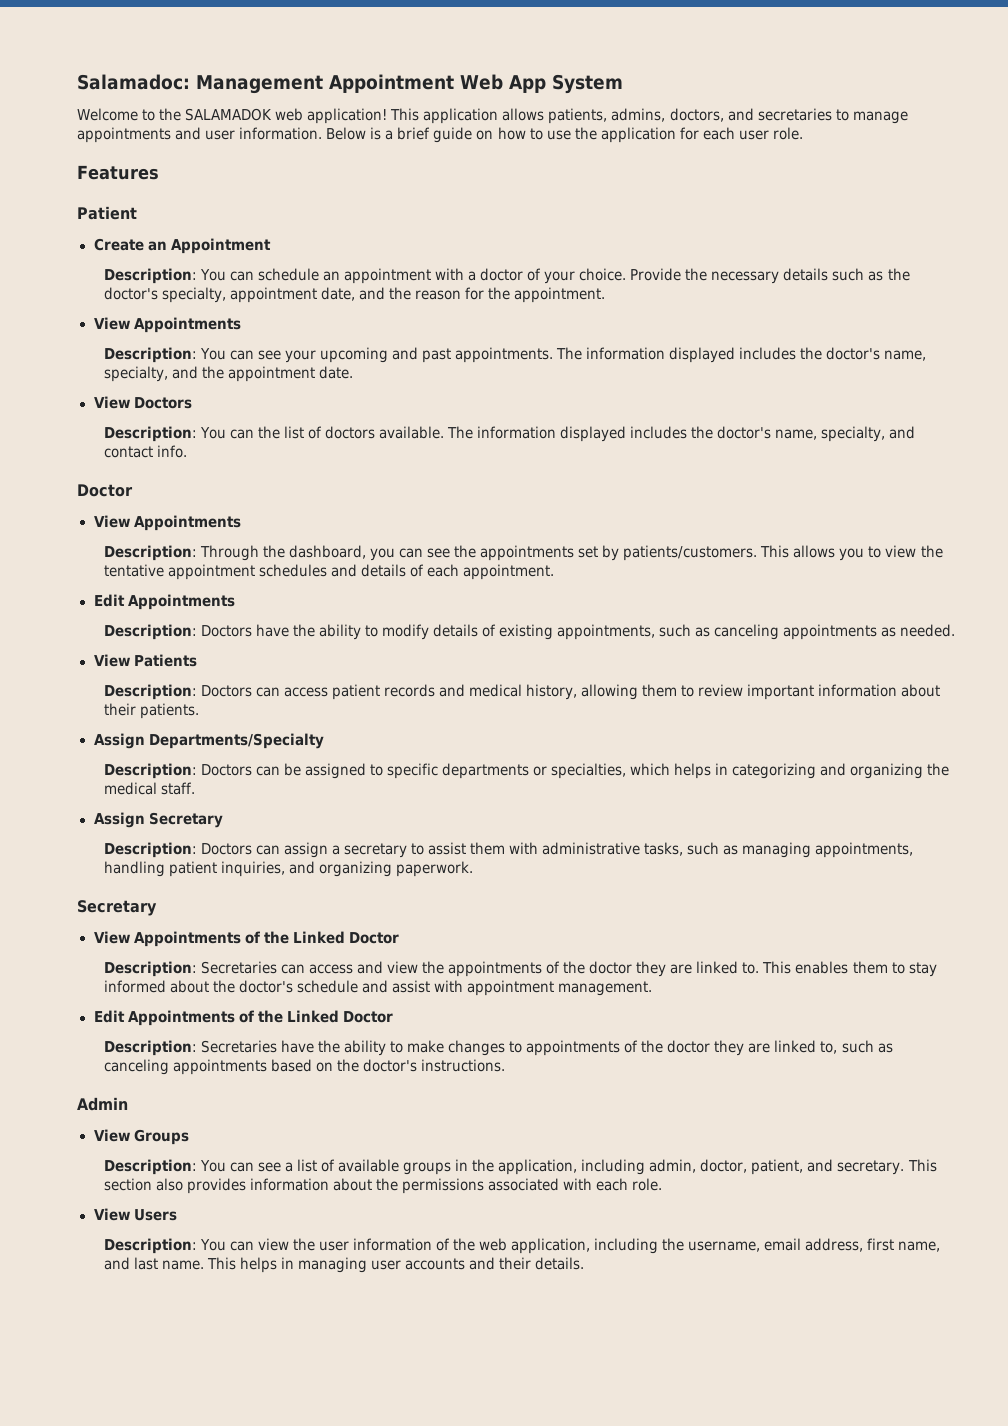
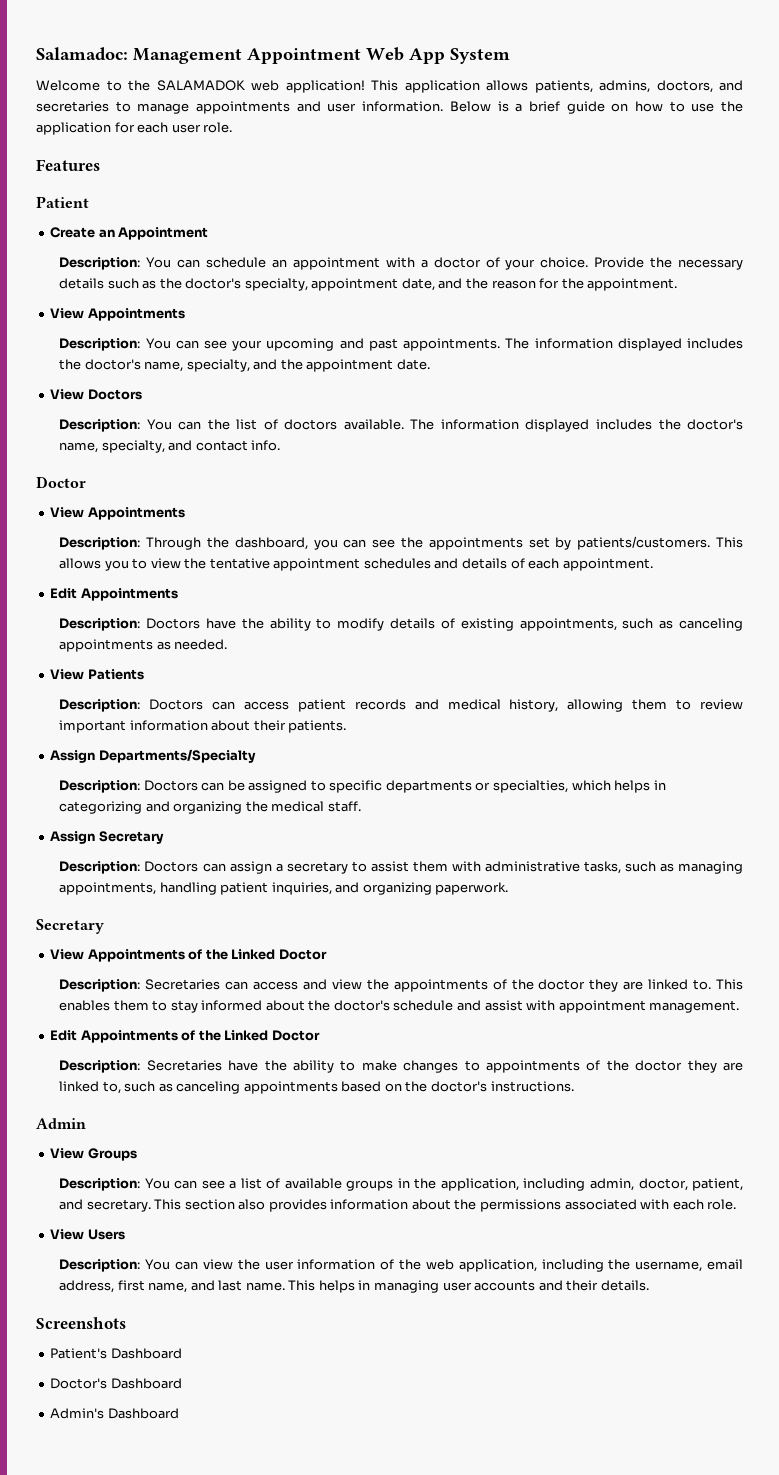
(585, 1263) none -> [36,1317,126,1329] [50,1348,182,1359] [50,1378,182,1389] [50,1408,179,1419] // Screenshots // Patient's Dashboard // Doctor's Dashboard // Admin's Dashboard

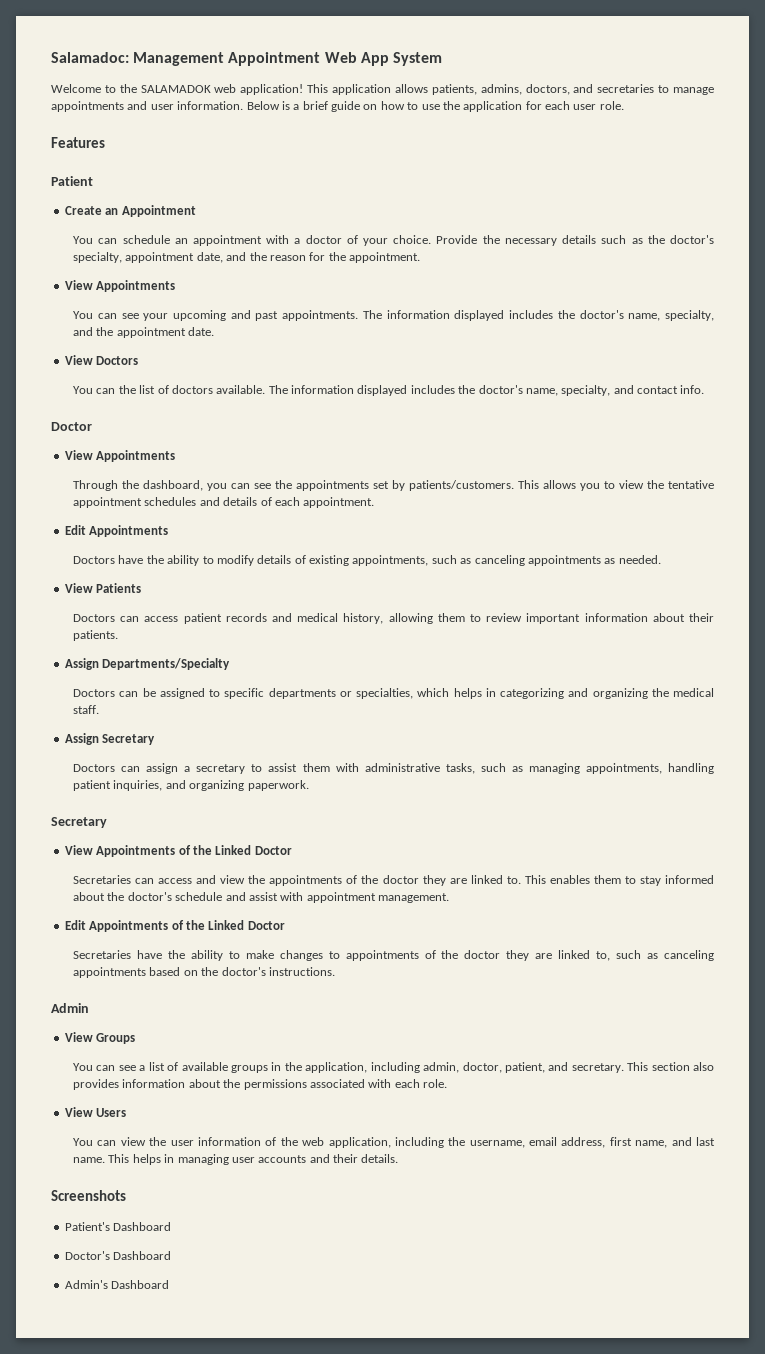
[59,257,141,270] Description: -> (196, 211) none
[59,338,141,351] Description: -> (176, 286) none
[59,419,141,432] Description: -> (139, 360) none
[59,537,141,550] Description: -> (176, 456) none
[59,618,141,631] Description: -> (169, 531) none
[59,699,141,712] Description: -> (142, 588) none
[59,780,141,793] Description: -> (231, 664) none
[59,861,141,874] Description: -> (156, 739) none
[59,979,141,992] Description: -> (292, 850) none
[59,1060,141,1073] Description: -> (285, 925) none
[59,1178,141,1191] Description: -> (136, 1038) none
[59,1259,141,1272] Description: -> (127, 1112) none

